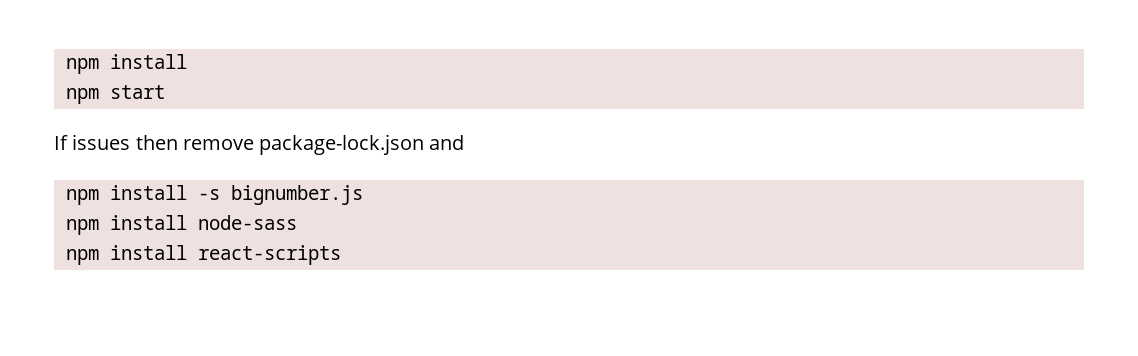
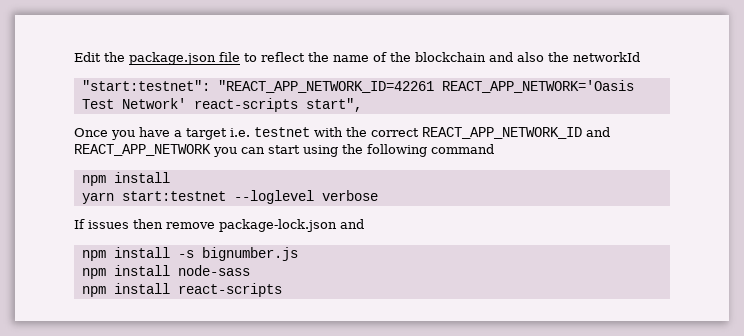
[65,54,187,74] [65,85,165,104] npm install // npm start -> [74,52,640,65] [81,80,634,93] [81,98,362,112] [74,127,610,140] [74,144,494,157] [81,172,170,186] [81,190,378,204] Edit the package.json file to reflect the name of the blockchain and also the networkId // "start:testnet": "REACT_APP_NETWORK_ID=42261 REACT_APP_NETWORK='Oasis Test Network' react-scripts start", // Once you have a target i.e. testnet with the correct REACT_APP_NETWORK_ID and REACT_APP_NETWORK you can start using the following command // npm install // yarn start:testnet --loglevel verbose

